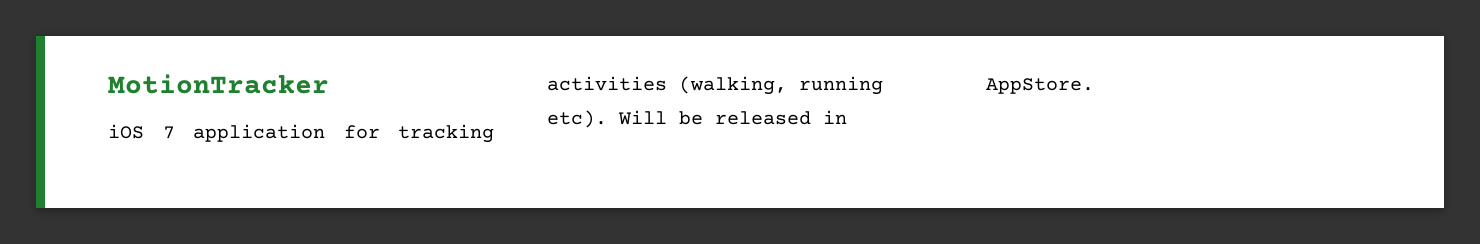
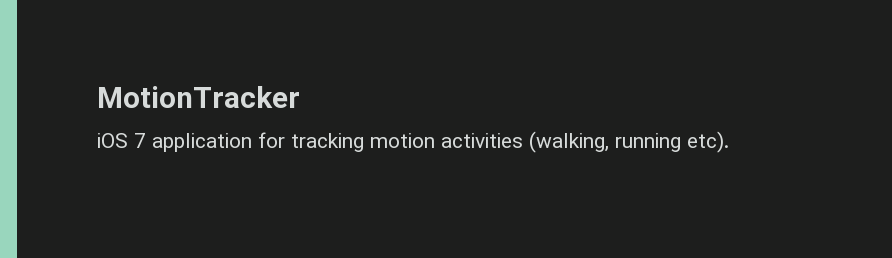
(494, 133) none -> [370,133,435,148] motion
[618,110,847,125] [986,78,1094,94] Will be released in AppStore. -> (729, 142) none

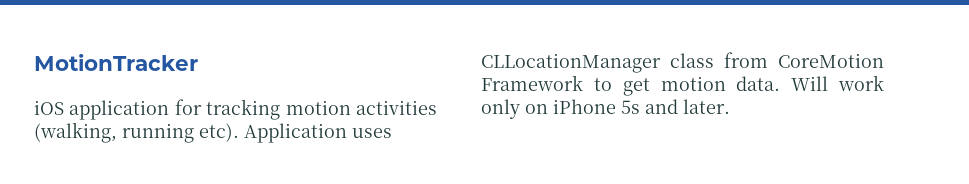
[134,133,146,148] 7 -> (64, 107) none
(729, 142) none -> [244,123,392,143] [481,52,884,73] [481,75,884,96] [481,99,730,119] Application uses CLLocationManager class from CoreMotion Framework to get motion data. Will work only on iPhone 5s and later.

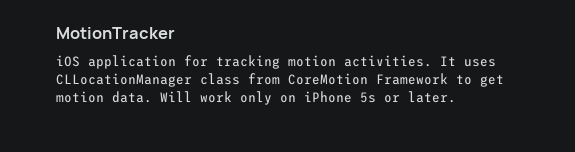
[356,100,437,115] [34,122,347,143] activities (walking, running etc). Application -> [344,55,456,67] activities. It
[645,99,678,114] and -> [384,95,400,103] or

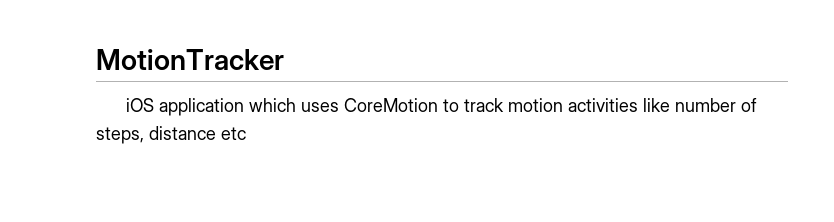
[184,55,496,69] [56,73,504,87] [56,91,456,105] for tracking motion activities. It uses CLLocationManager class from CoreMotion Framework to get motion data. Will work only on iPhone 5s or later. -> [248,98,757,112] [96,126,246,144] which uses CoreMotion to track motion activities like number of steps, distance etc

